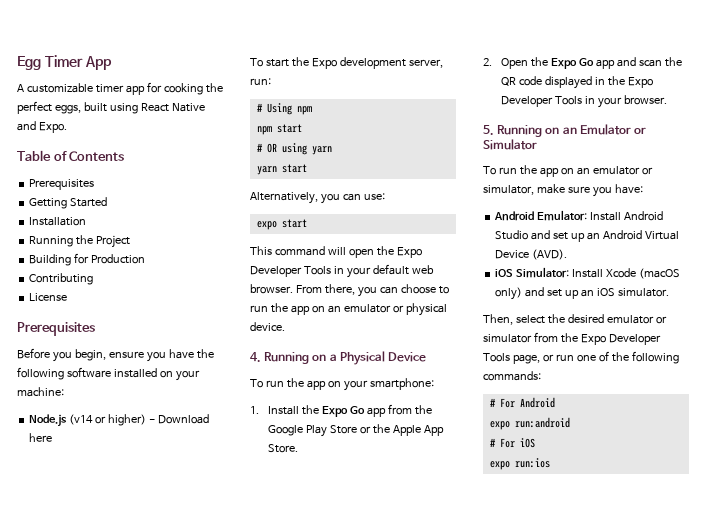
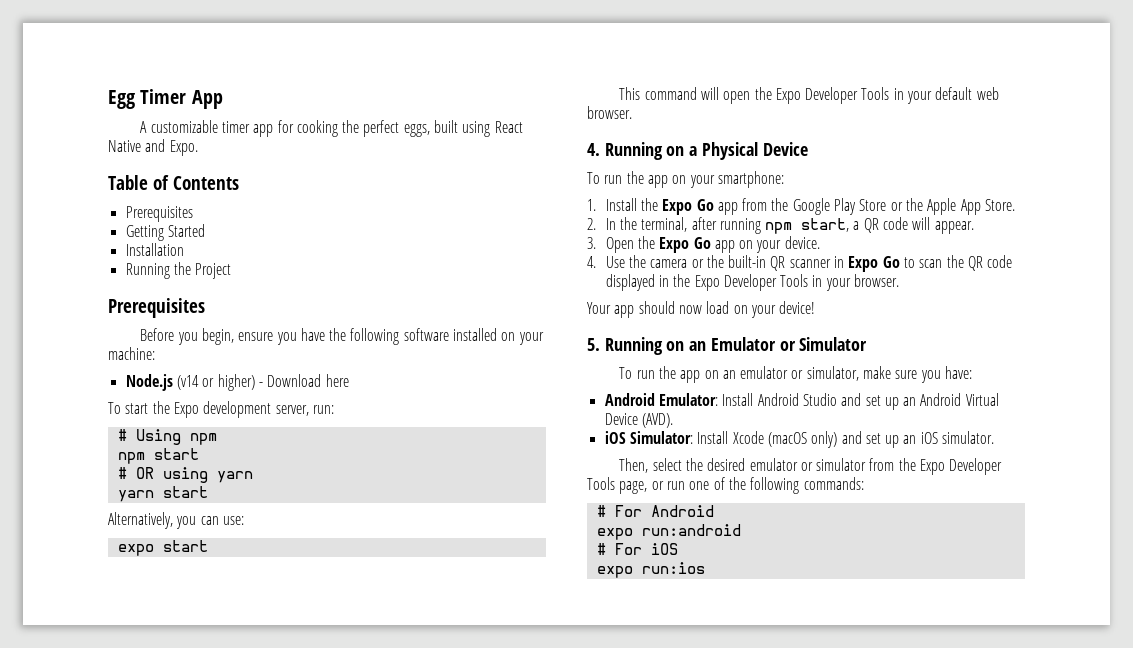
[29,253,146,266] [29,273,94,285] [29,293,68,301] // Building for Production // Contributing // License -> (232, 271) none
[295,284,449,297] [250,303,447,316] [250,322,285,331] From there, you can choose to run the app on an emulator or physical device. -> (632, 112) none
(492, 62) none -> [605,217,974,234] [587,237,596,249] In the terminal, after running npm start, a QR code will appear. // 3.
[616,57,636,67] and -> [739,236,820,253] [587,255,916,272] on your device. // 4. Use the camera or the built-in QR scanner in Expo Go to
(667, 100) none -> [587,301,816,318] // Your app should now load on your device!

